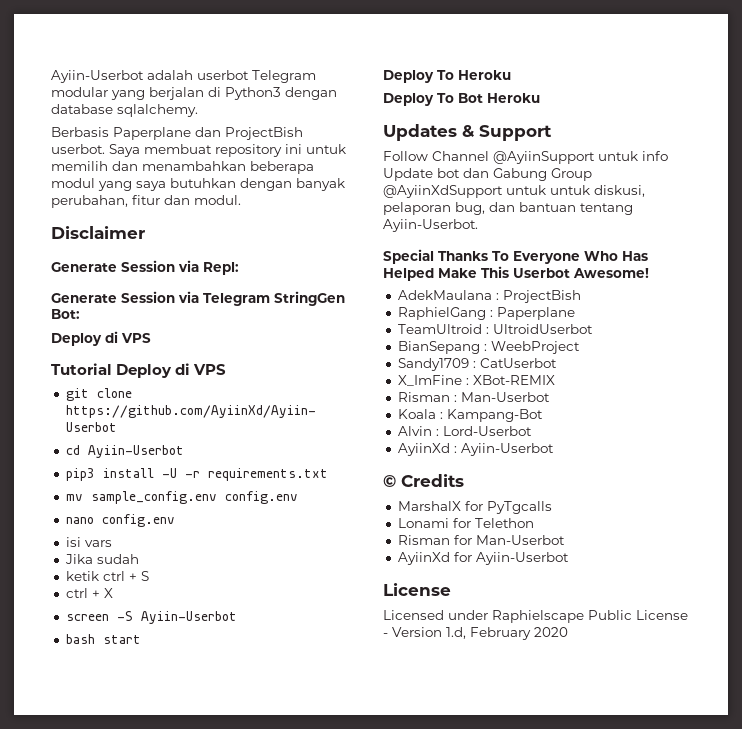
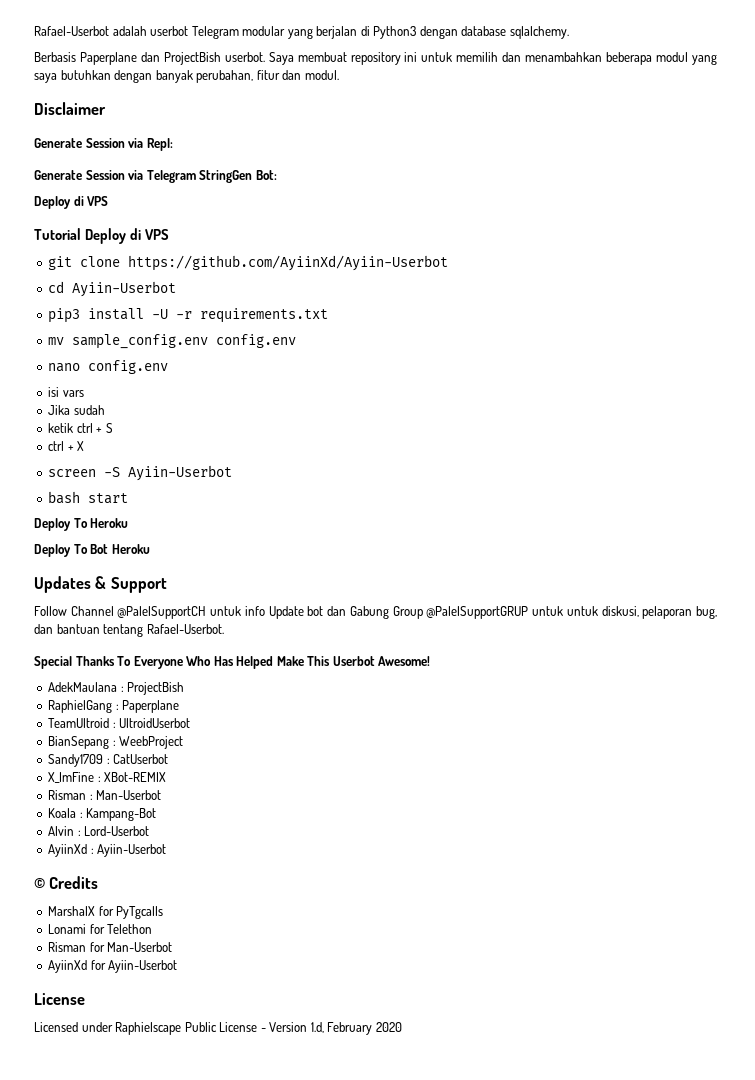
[51,70,144,83] Ayiin-Userbot -> [34,26,109,36] Rafael-Userbot
[493,151,595,164] @AyiinSupport -> [117,606,207,619] @PalelSupportCH
[383,185,503,198] @AyiinXdSupport -> [426,606,529,619] @PalelSupportGRUP
[383,219,478,232] Ayiin-Userbot. -> [146,624,224,634] Rafael-Userbot.

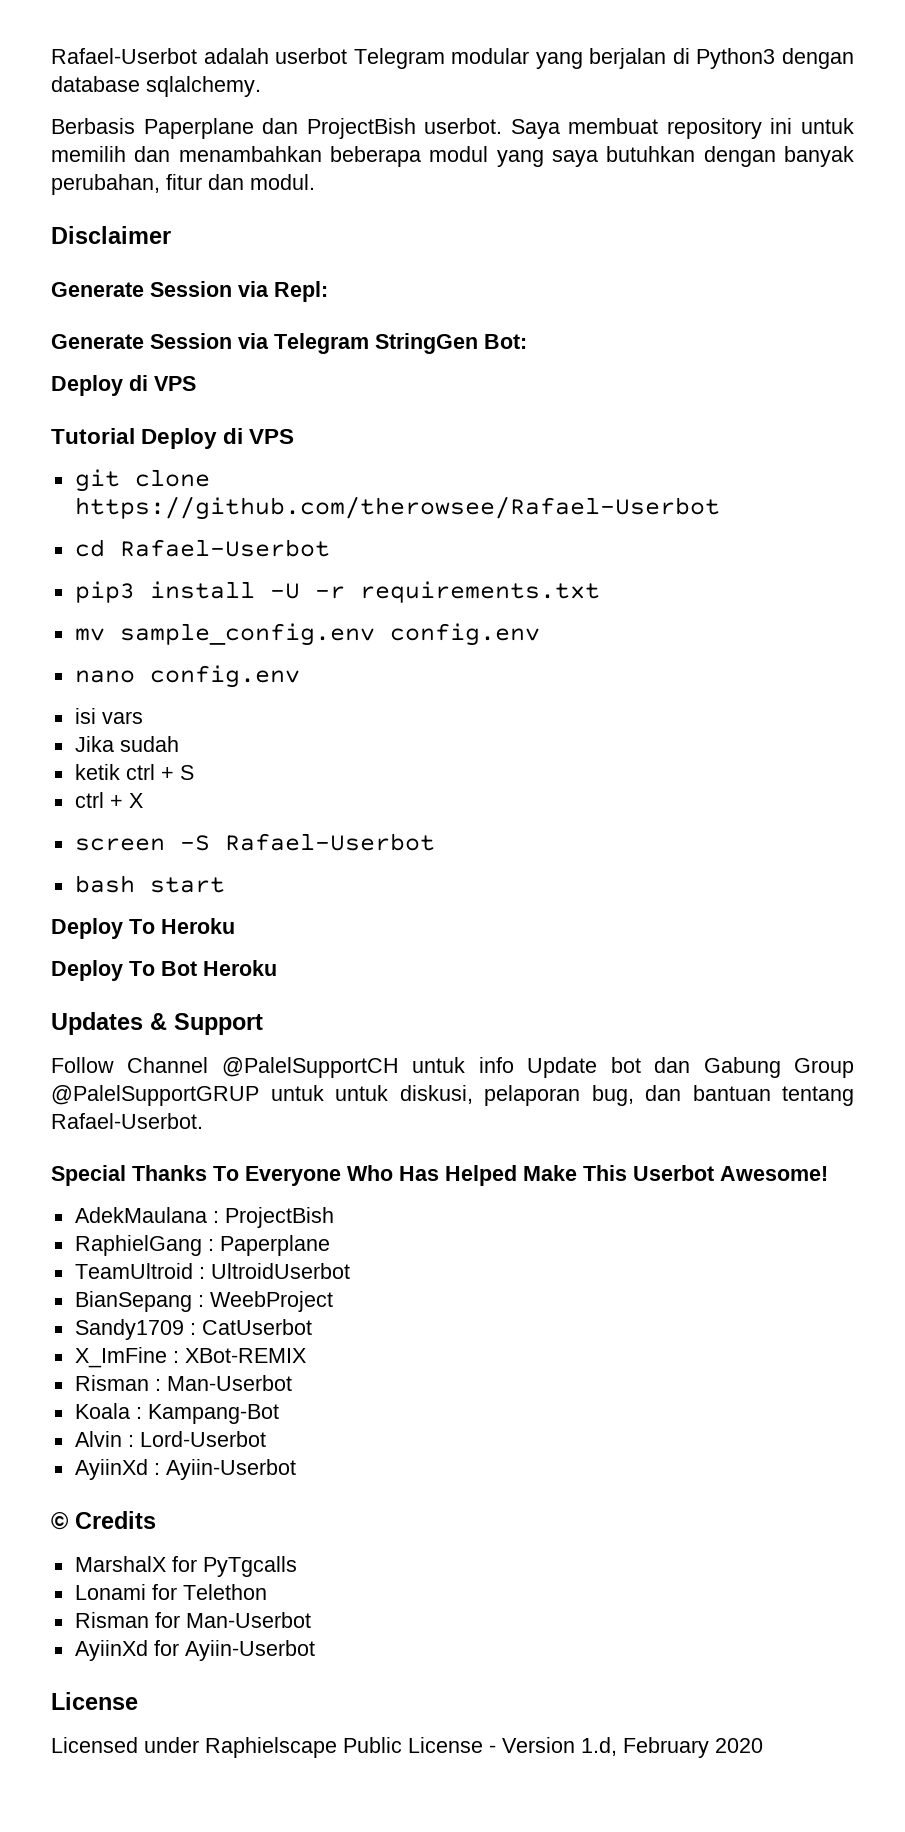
[128,255,449,271] https://github.com/AyiinXd/Ayiin-Userbot -> [74,496,720,520] https://github.com/therowsee/Rafael-Userbot
[72,281,177,297] Ayiin-Userbot -> [119,539,330,557] Rafael-Userbot
[128,465,233,481] Ayiin-Userbot -> [224,833,435,851] Rafael-Userbot

